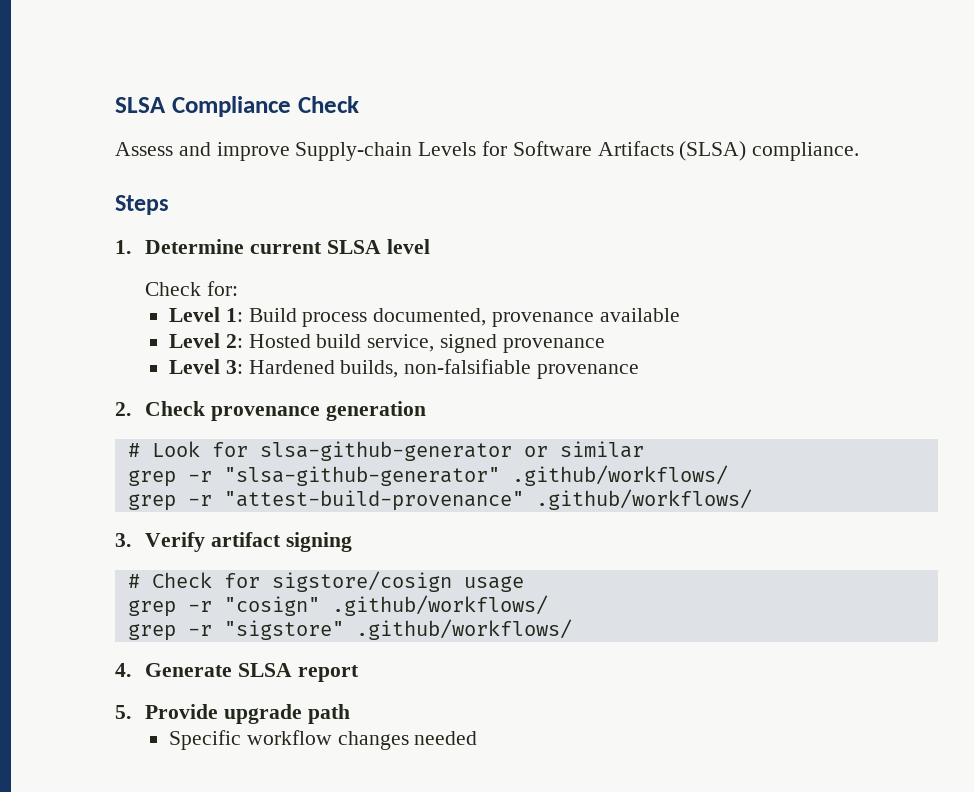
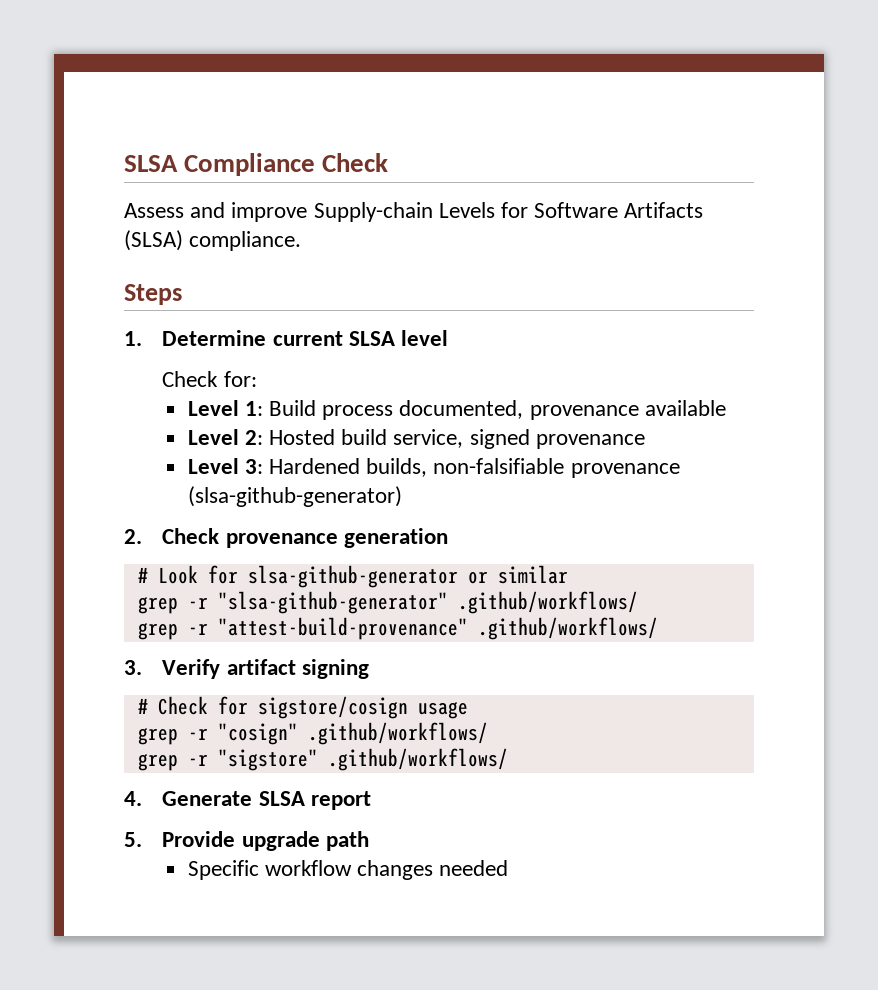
(640, 371) none -> [187,486,402,507] (slsa-github-generator)

